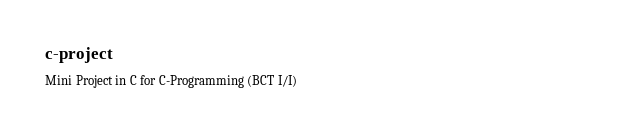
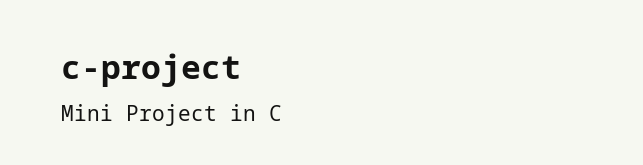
[140,75,297,88] for C-Programming (BCT I/I) -> (282, 113) none

